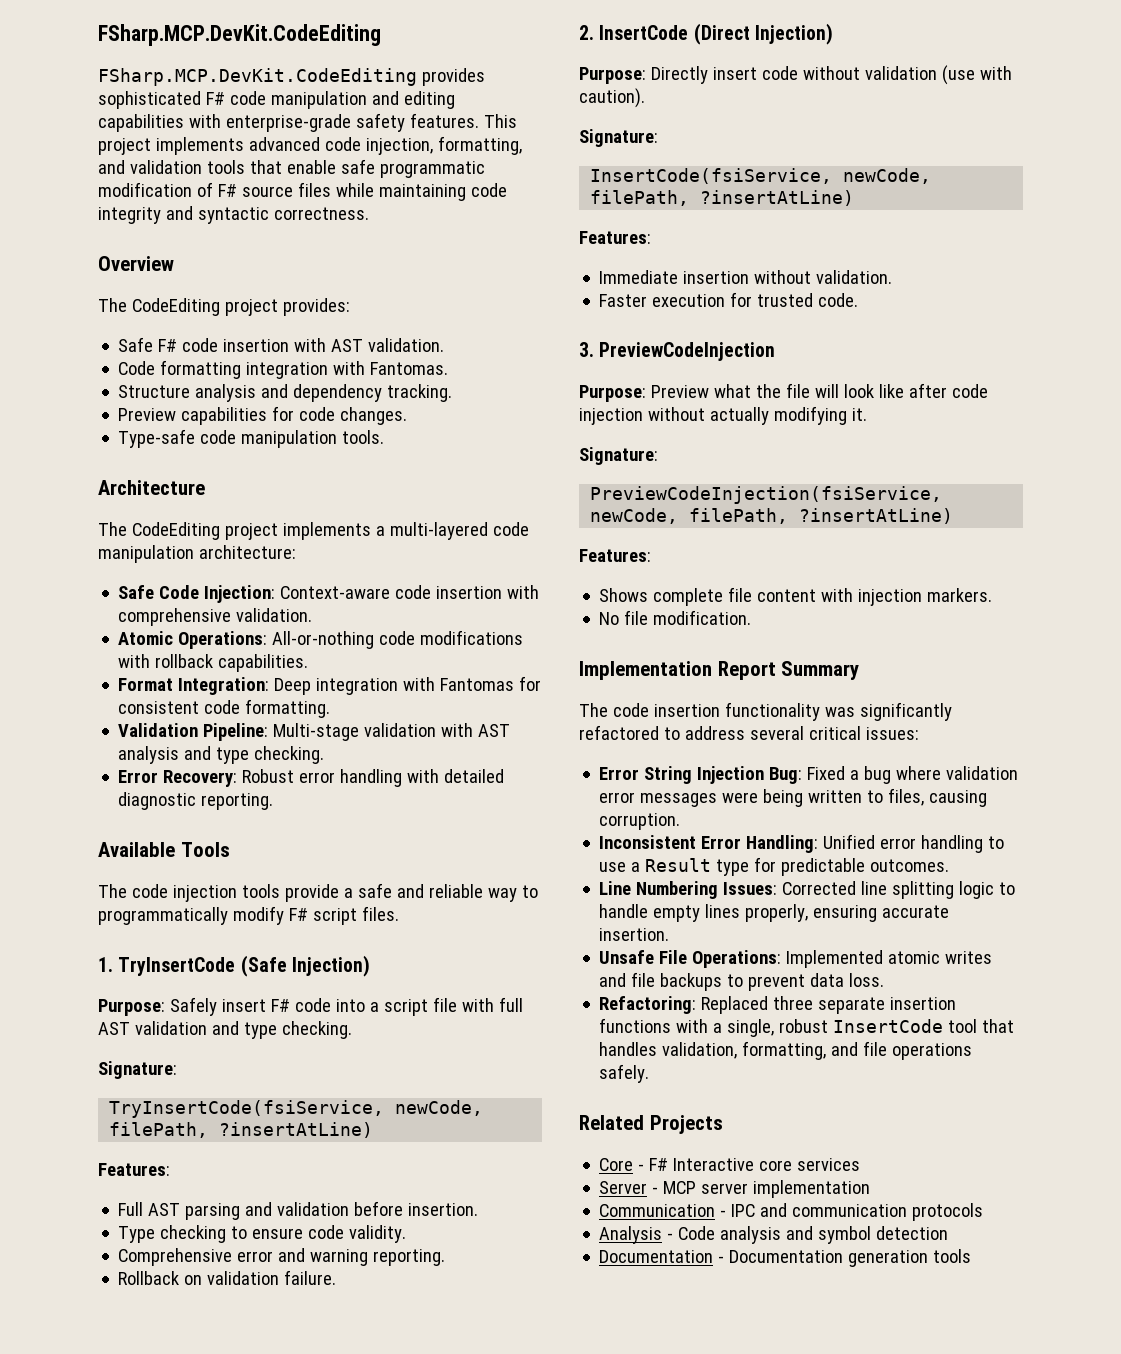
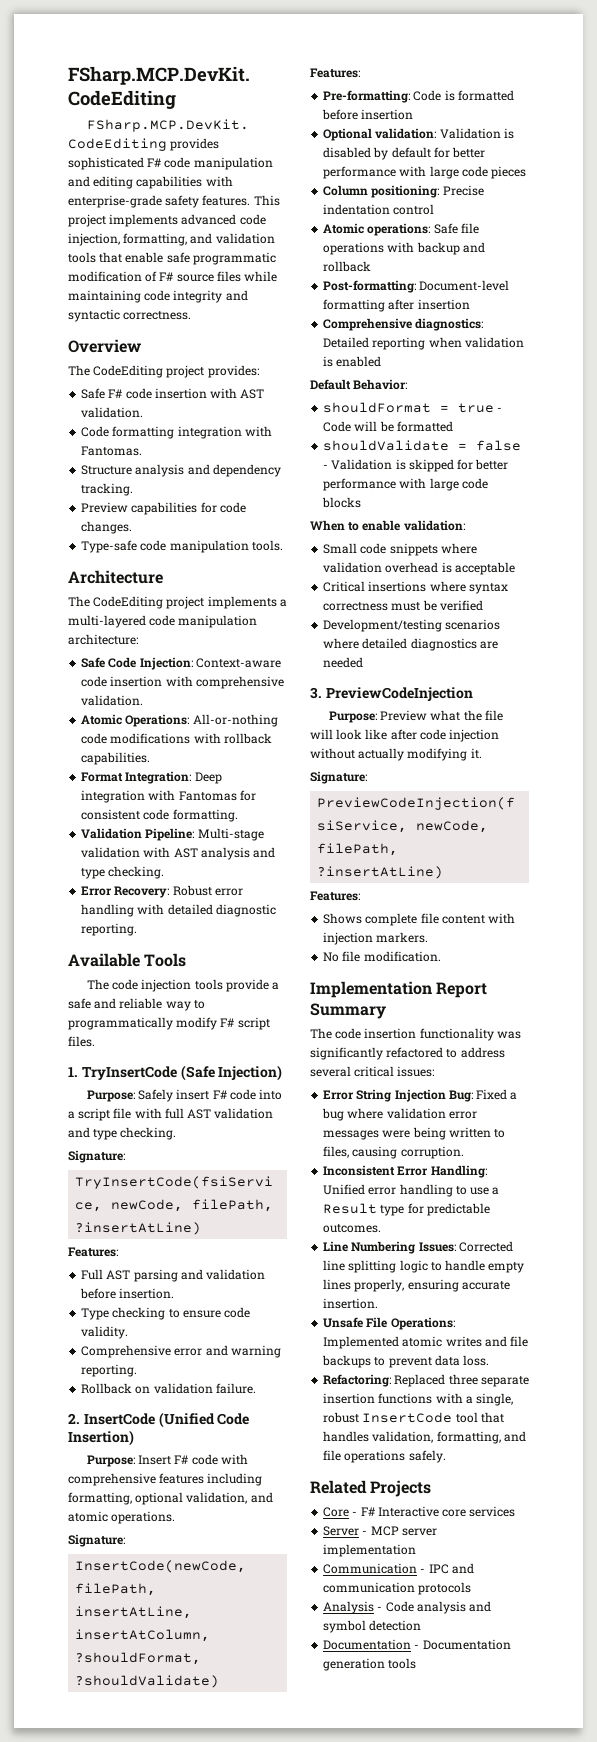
[693,23,833,45] [579,65,1012,85] [579,88,645,108] [579,129,658,147] [590,168,932,184] [590,190,855,206] [579,231,651,244] [599,270,893,284] [599,292,859,307] (Direct Injection) // Purpose: Directly insert code without validation (use with caution). // Signature: // InsertCode(fsiService, newCode, filePath, ?insertAtLine) // Features: // Immediate insertion without validation. // Faster execution for trusted code. -> [158,1412,250,1428] [68,1430,134,1446] [86,1454,248,1467] [68,1473,263,1486] [68,1492,273,1505] [68,1511,176,1524] [68,1534,125,1547] [75,1560,247,1573] [75,1583,157,1596] [75,1606,193,1619] [75,1629,211,1642] [75,1652,202,1665] [75,1675,220,1688] [310,68,360,78] [323,90,514,103] [322,109,414,120] [323,128,514,141] [323,147,486,160] [323,166,527,179] [323,185,484,198] [323,204,435,215] [323,223,479,236] [323,242,485,255] [323,261,372,272] [323,280,510,293] [323,299,470,312] [323,318,484,331] [323,337,524,350] [323,356,382,367] [310,379,408,390] [323,402,503,413] [323,421,453,432] [323,440,522,451] [323,459,509,472] [323,478,488,491] [322,497,362,508] [310,520,465,531] [323,543,477,556] [323,562,515,575] [323,581,508,594] [323,600,483,611] [323,619,501,632] [323,638,498,651] [323,657,364,668] (Unified Code Insertion) // Purpose: Insert F# code with comprehensive features including formatting, optional validation, and atomic operations. // Signature: // InsertCode(newCode, filePath, insertAtLine, insertAtColumn, ?shouldFormat, ?shouldValidate) // Features: // Pre-formatting: Code is formatted before insertion // Optional validation: Validation is disabled by default for better performance with large code pieces // Column positioning: Precise indentation control // Atomic operations: Safe file operations with backup and rollback // Post-formatting: Document-level formatting after insertion // Comprehensive diagnostics: Detailed reporting when validation is enabled // Default Behavior: // shouldFormat = true - Code will be formatted // shouldValidate = false - Validation is skipped for better performance with large code blocks // When to enable validation: // Small code snippets where validation overhead is acceptable // Critical insertions where syntax correctness must be verified // Development/testing scenarios where detailed diagnostics are needed

